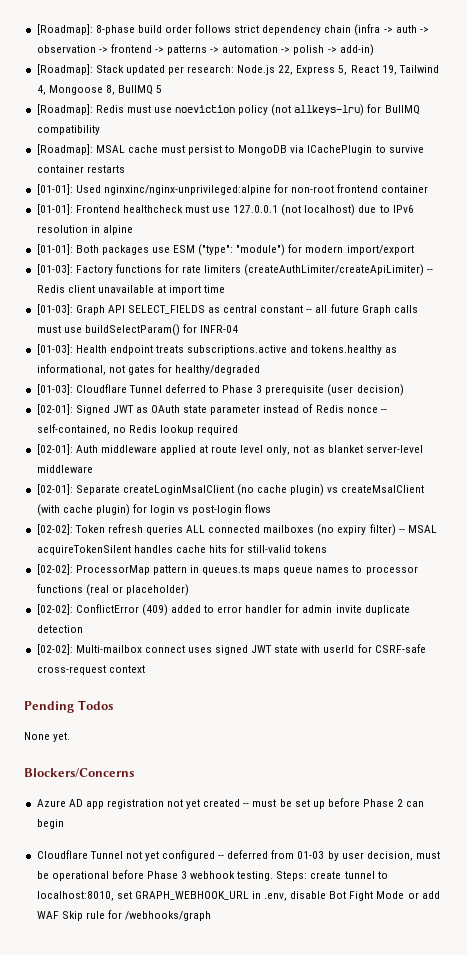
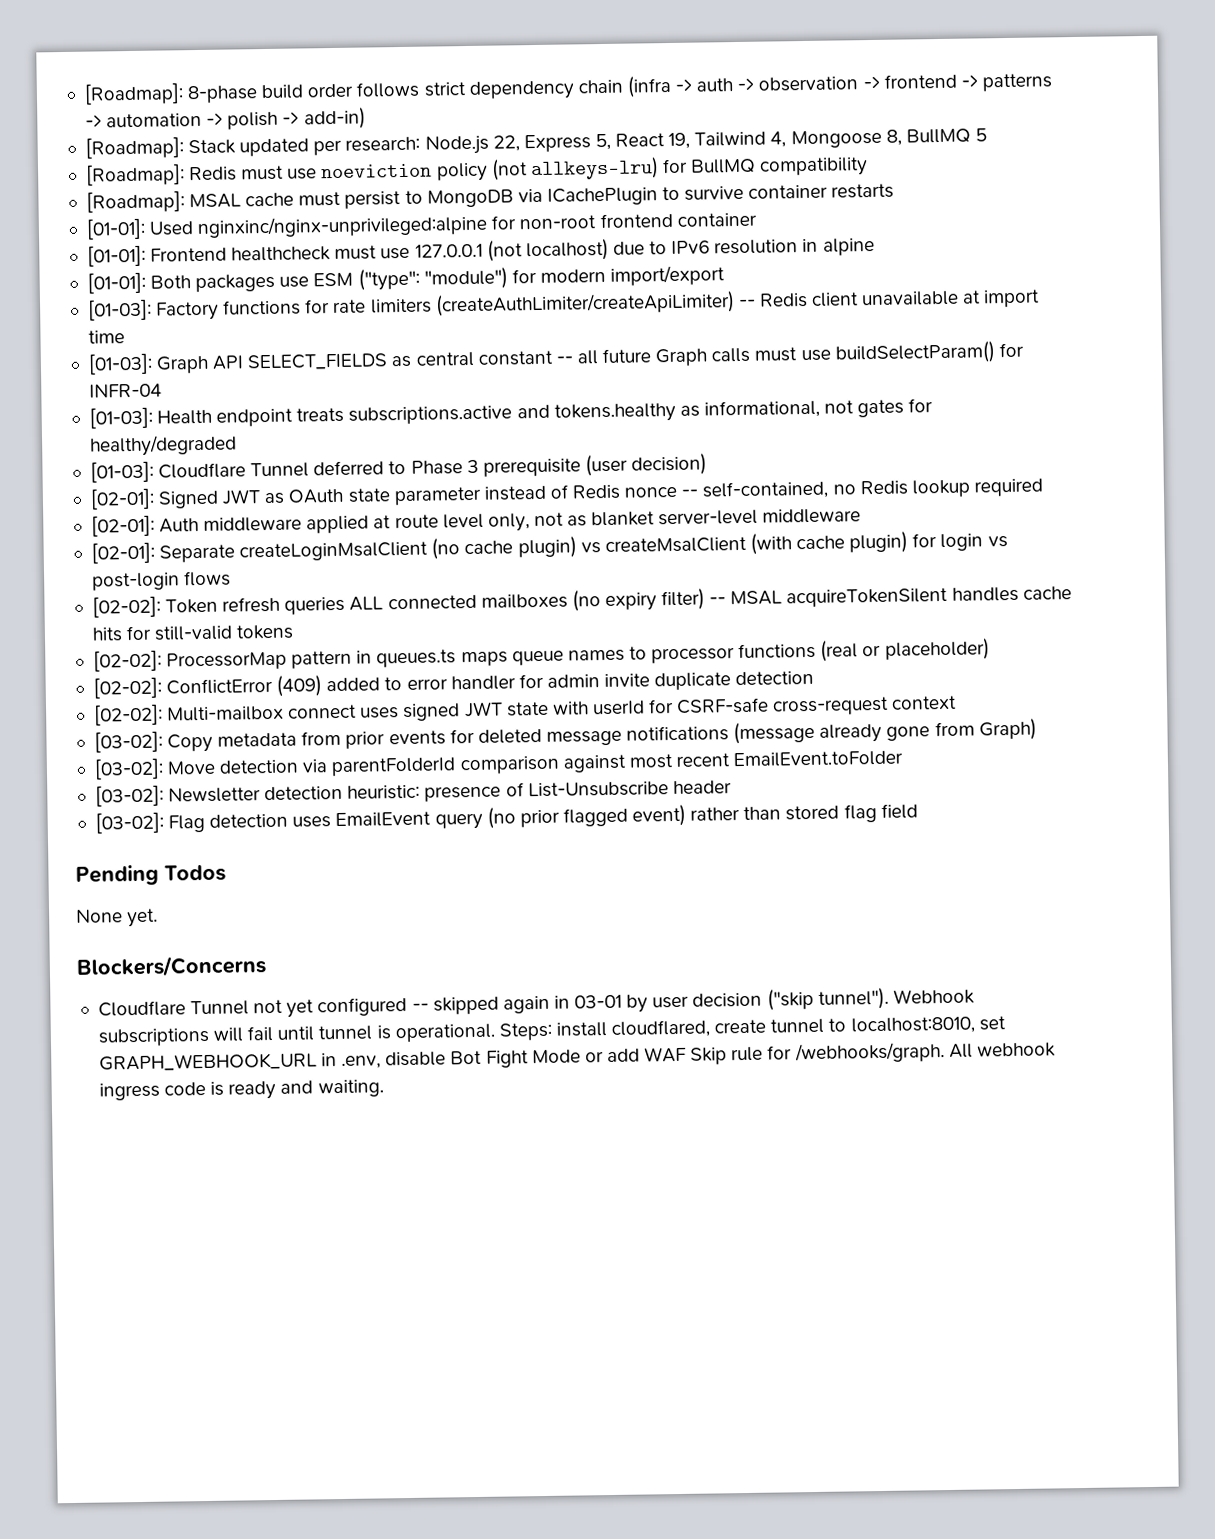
(145, 669) none -> [93,718,1037,753] [93,750,904,780] [94,780,732,807] [94,803,918,834] // [03-02]: Copy metadata from prior events for deleted message notifications (message already gone from Graph) // [03-02]: Move detection via parentFolderId comparison against most recent EmailEvent.toFolder // [03-02]: Newsletter detection heuristic: presence of List-Unsubscribe header // [03-02]: Flag detection uses EmailEvent query (no prior flagged event) rather than stored flag field
[36,798,425,809] [36,819,64,829] // Azure AD app registration not yet created -- must be set up before Phase 2 can begin -> (267, 966) none
[227,850,440,861] [36,870,308,881] deferred from 01-03 by user decision, must be operational before Phase 3 webhook testing. Steps: -> [432,987,975,1015] [97,1019,711,1047] skipped again in 03-01 by user decision ("skip tunnel"). Webhook subscriptions will fail until tunnel is operational. Steps: install cloudflared,
[125,911,212,921] /webhooks/graph -> [794,1042,1056,1064] [98,1079,384,1101] /webhooks/graph. All webhook ingress code is ready and waiting.

